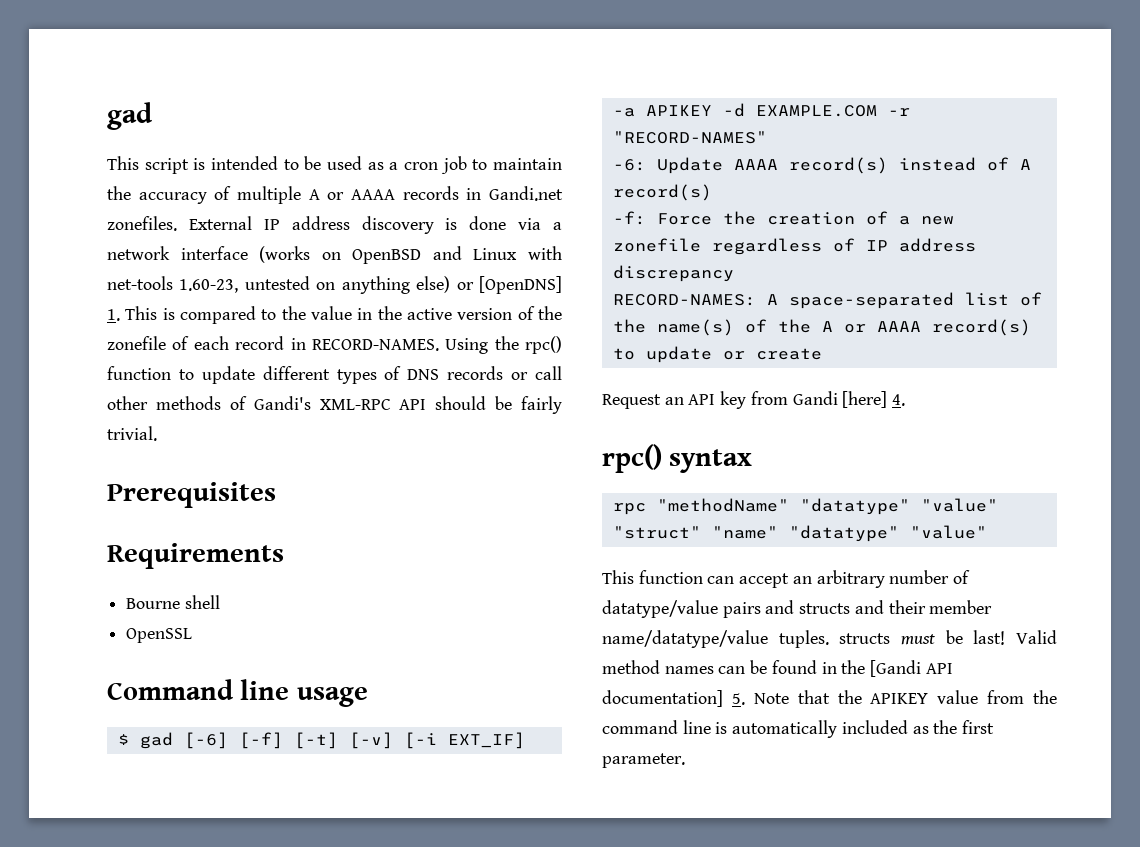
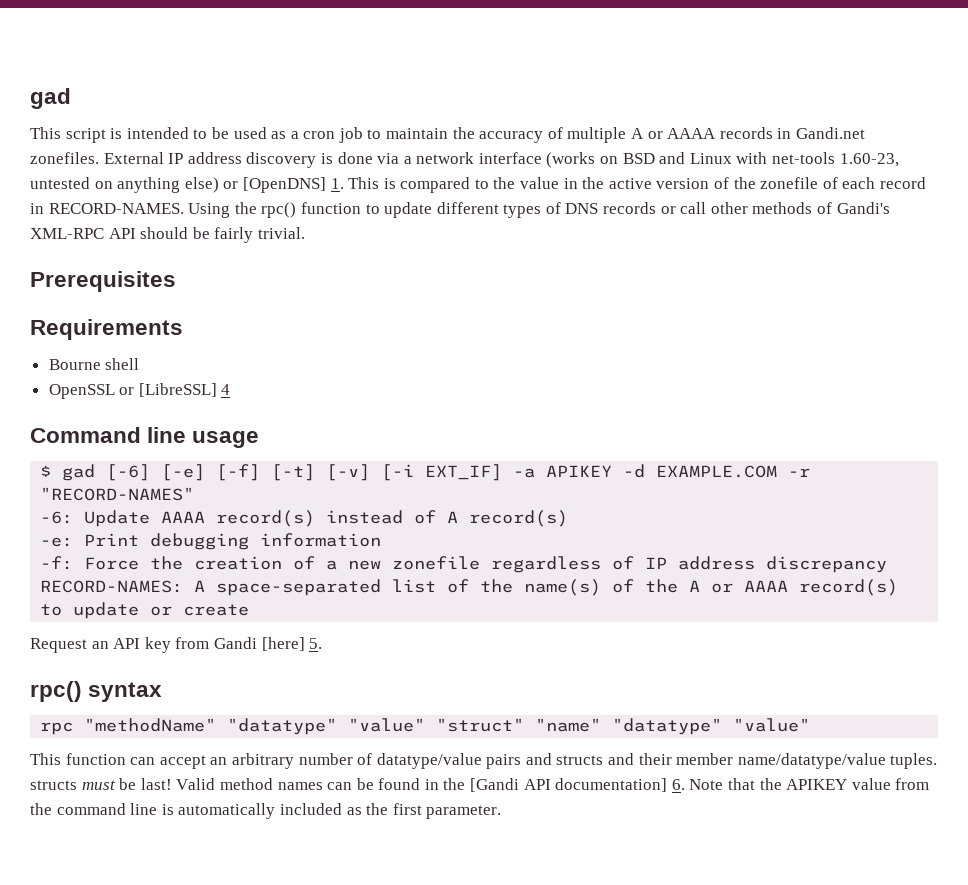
[352,249,422,264] OpenBSD -> [622,153,655,164] BSD
(193, 635) none -> [119,383,231,397] or [LibreSSL] 4
(228, 740) none -> [161,464,206,481] [-e]
(712, 192) none -> [40,533,382,550] // -e: Print debugging information
[892,394,906,406] 4. -> [309,638,323,649] 5.
[731,693,745,705] 5. -> [671,779,685,790] 6.

